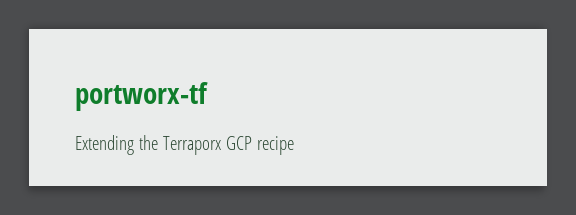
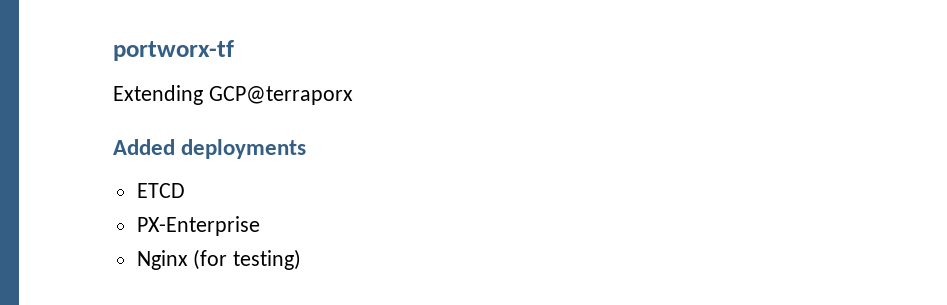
[138,135,294,155] the Terraporx GCP recipe -> [208,86,353,105] [113,139,307,159] [136,183,185,198] [136,216,260,236] [136,249,302,270] GCP@terraporx // Added deployments // ETCD // PX-Enterprise // Nginx (for testing)

